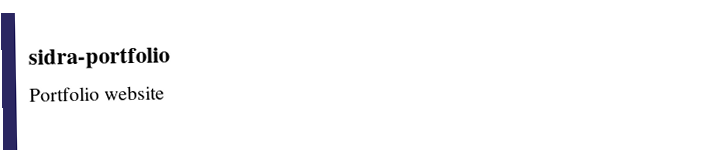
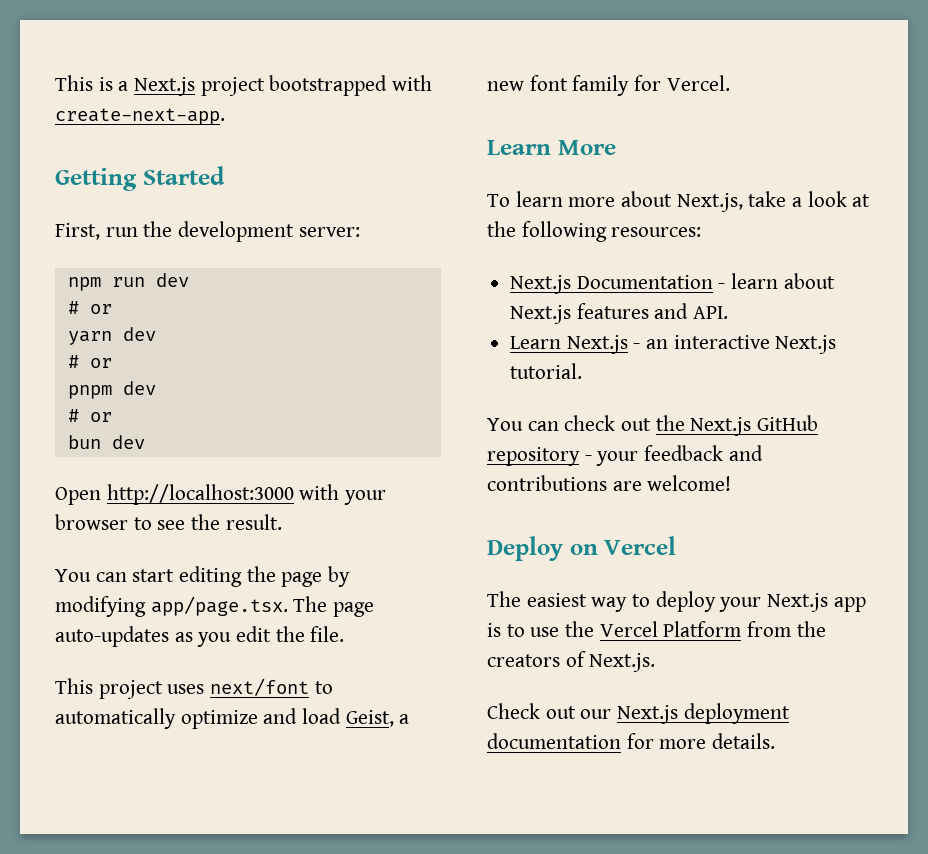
[28,47,170,70] [29,85,166,102] sidra-portfolio // Portfolio website -> [55,75,433,96] [55,108,225,125] [55,166,225,191] [55,221,360,242] [67,273,189,291] [67,301,112,314] [67,327,156,345] [67,355,112,368] [67,381,156,399] [67,409,112,422] [67,435,145,449] [55,484,387,505] [55,514,282,530] [55,566,351,587] [55,596,375,617] [55,626,345,647] [55,678,333,699] [55,708,410,729] [487,75,730,96] [487,140,616,155] [487,191,871,212] [487,221,702,242] [510,273,835,294] [510,303,729,324] [510,335,837,354] [510,363,583,379] [487,415,819,436] [487,445,763,466] [487,475,732,491] [487,536,677,561] [487,591,866,612] [487,621,826,637] [487,651,656,672] [487,703,790,724] [487,733,776,749] This is a Next.js project bootstrapped with create-next-app. // Getting Started // First, run the development server: // npm run dev // # or // yarn dev // # or // pnpm dev // # or // bun dev // Open http://localhost:3000 with your browser to see the result. // You can start editing the page by modifying app/page.tsx. The page auto-updates as you edit the file. // This project uses next/font to automatically optimize and load Geist, a new font family for Vercel. // Learn More // To learn more about Next.js, take a look at the following resources: // Next.js Documentation - learn about Next.js features and API. // Learn Next.js - an interactive Next.js tutorial. // You can check out the Next.js GitHub repository - your feedback and contributions are welcome! // Deploy on Vercel // The easiest way to deploy your Next.js app is to use the Vercel Platform from the creators of Next.js. // Check out our Next.js deployment documentation for more details.

